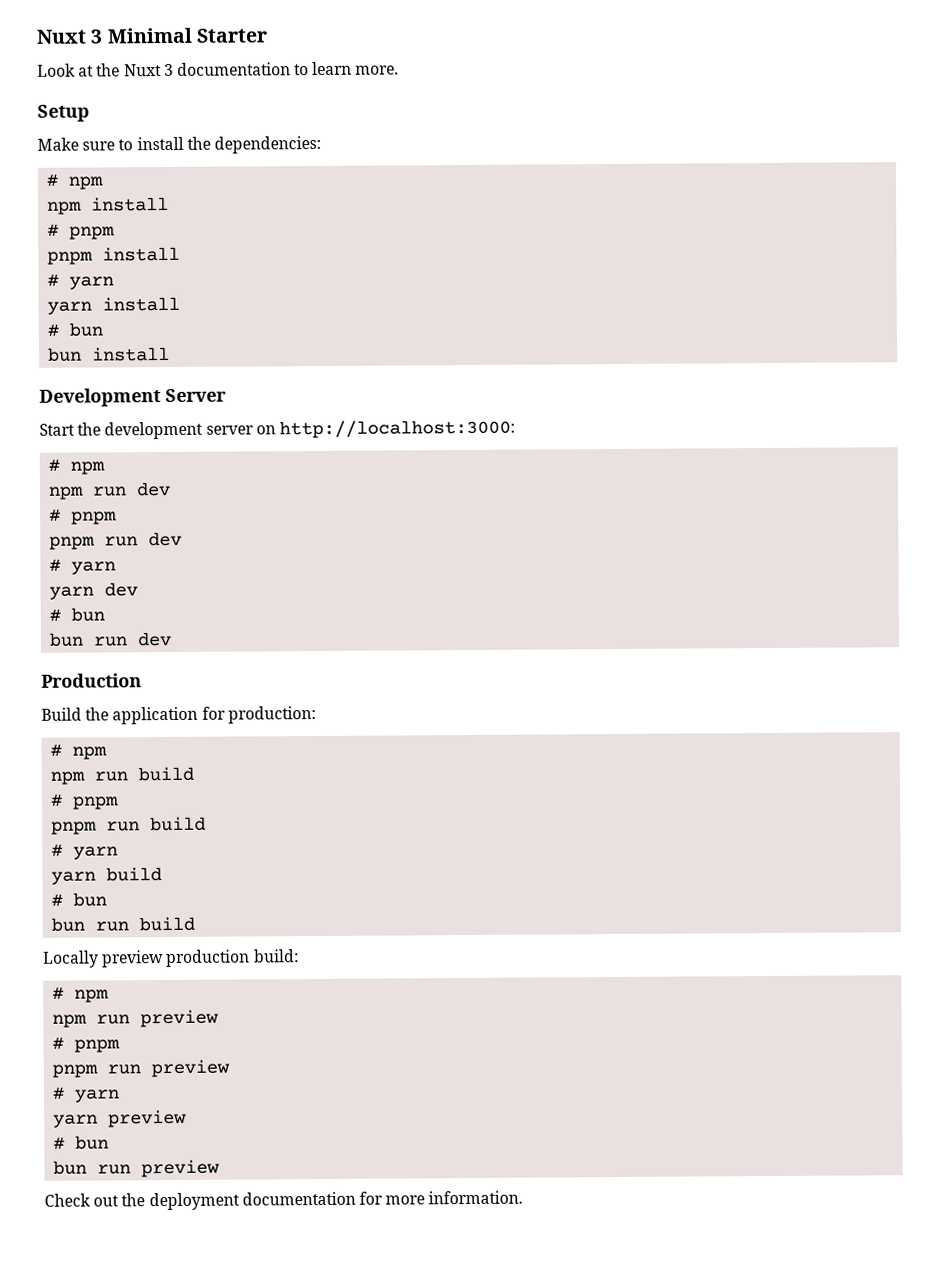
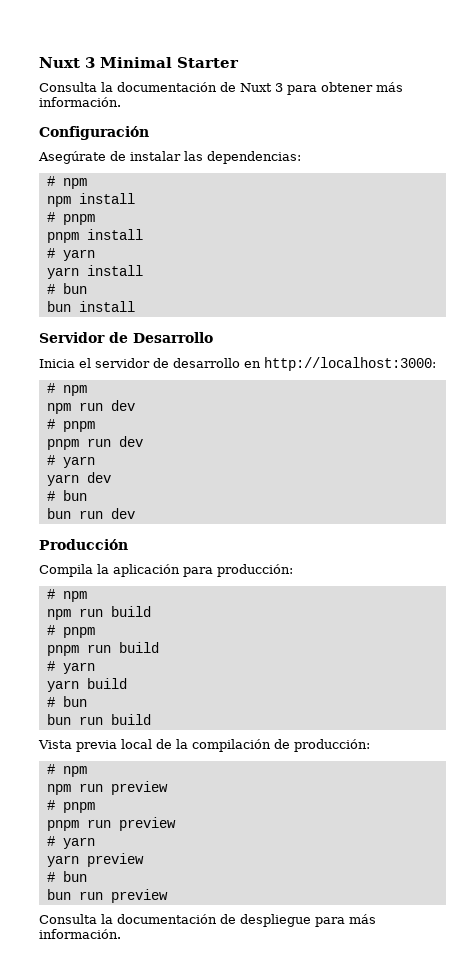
[37,61,400,77] [37,104,90,122] [37,135,321,154] Look at the Nuxt 3 documentation to learn more. // Setup // Make sure to install the dependencies: -> [39,82,403,95] [39,97,121,107] [39,126,149,140] [38,151,301,164] Consulta la documentación de Nuxt 3 para obtener más información. // Configuración // Asegúrate de instalar las dependencias:
[39,388,227,407] [39,421,276,440] Development Server // Start the development server on -> [39,332,213,343] [39,358,261,368] Servidor de Desarrollo // Inicia el servidor de desarrollo en
[41,673,142,688] [41,706,316,725] Production // Build the application for production: -> [39,539,128,550] [39,564,293,577] Producción // Compila la aplicación para producción:
[43,949,299,968] Locally preview production build: -> [38,739,370,752] Vista previa local de la compilación de producción:
[44,1190,524,1211] Check out the deployment documentation for more information. -> [39,914,376,927] [39,929,121,939] Consulta la documentación de despliegue para más información.

